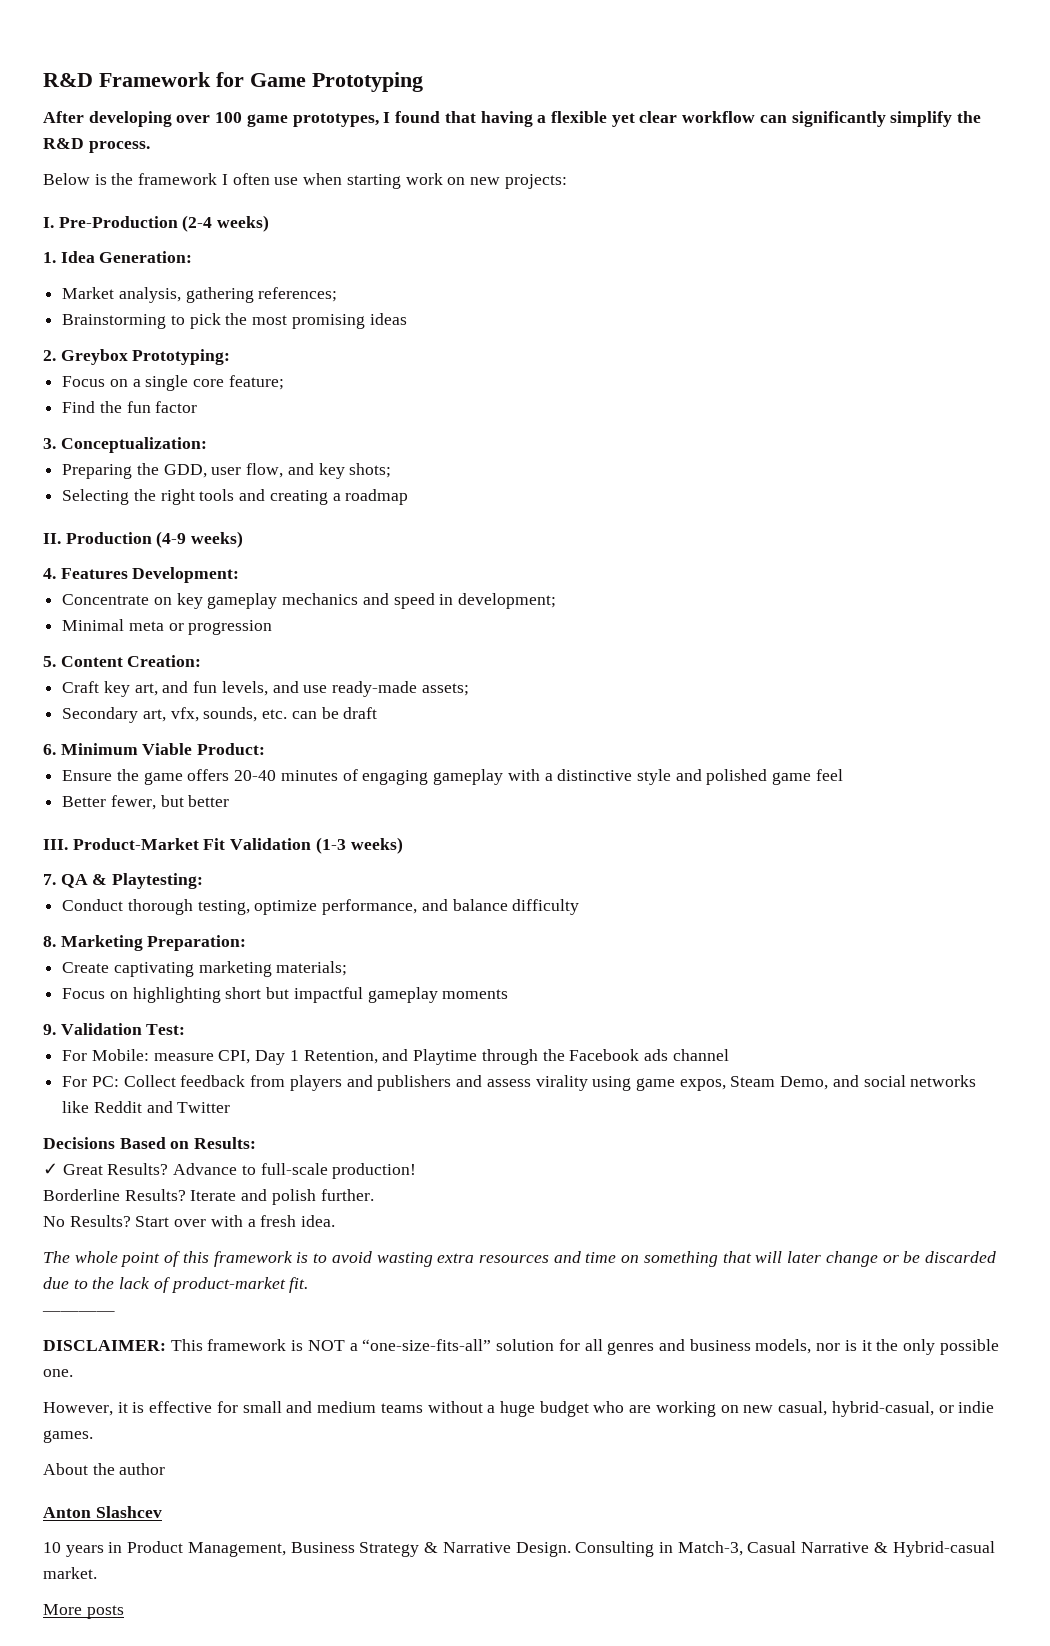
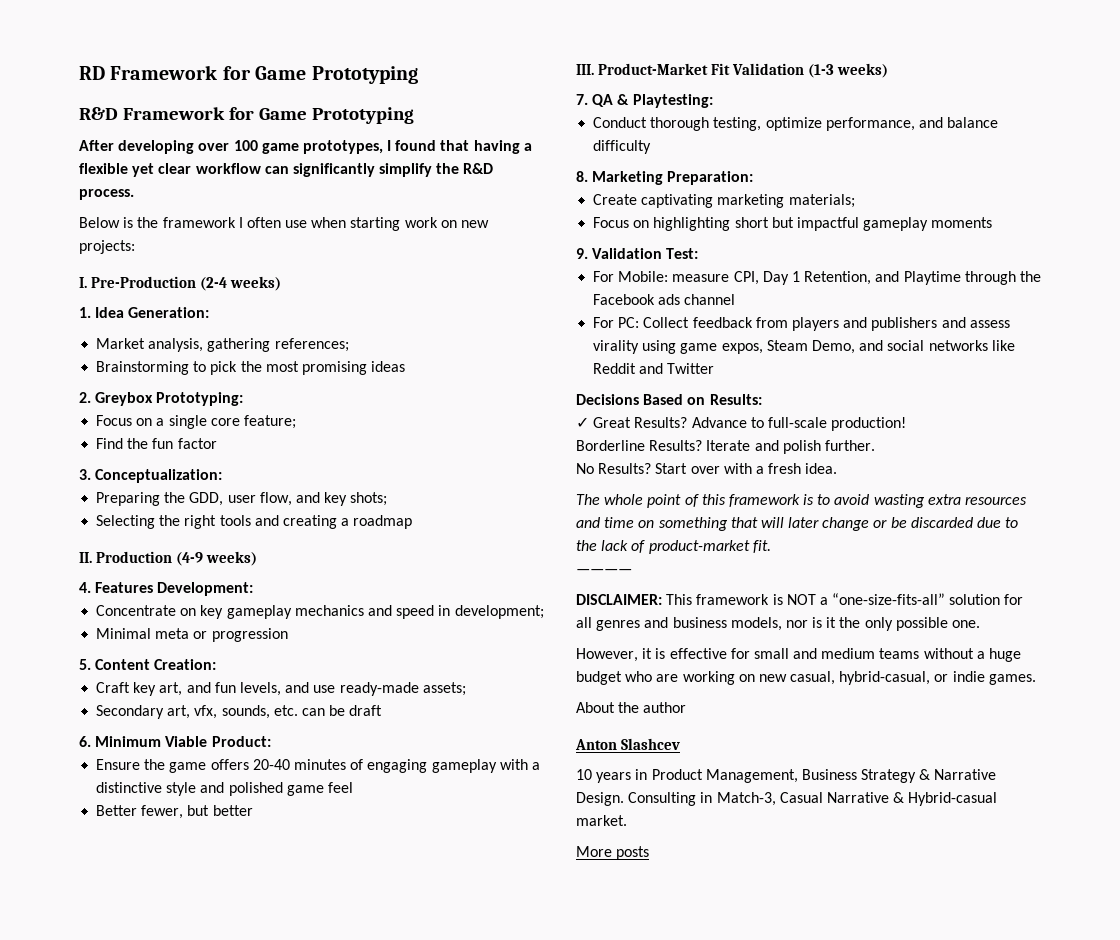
(43, 80) none -> [79,65,418,84] RD Framework for Game Prototyping //

